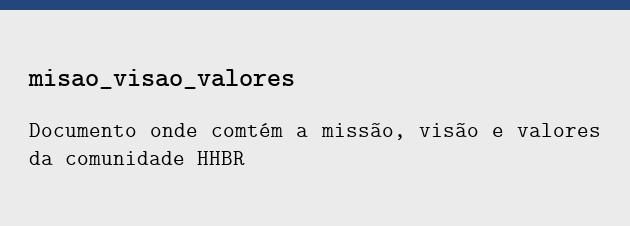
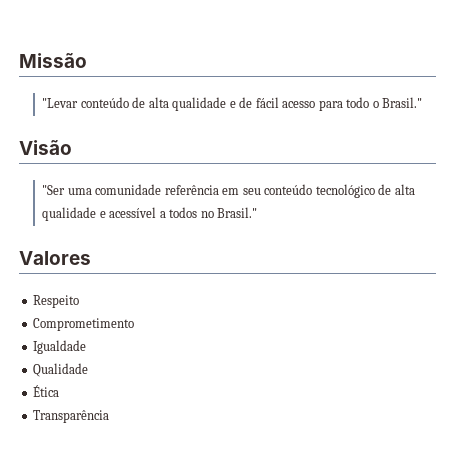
[28,69,295,89] [29,123,602,140] [29,151,245,165] misao_visao_valores // Documento onde comtém a missão, visão e valores da comunidade HHBR -> [19,53,87,68] [42,97,423,111] [19,140,72,155] [42,184,415,198] [42,207,258,221] [19,251,91,265] [33,295,80,308] [33,318,135,331] [33,340,87,354] [33,363,89,377] [33,385,60,397] [33,410,110,423] Missão // "Levar conteúdo de alta qualidade e de fácil acesso para todo o Brasil." // Visão // "Ser uma comunidade referência em seu conteúdo tecnológico de alta qualidade e acessível a todos no Brasil." // Valores // Respeito // Comprometimento // Igualdade // Qualidade // Ética // Transparência

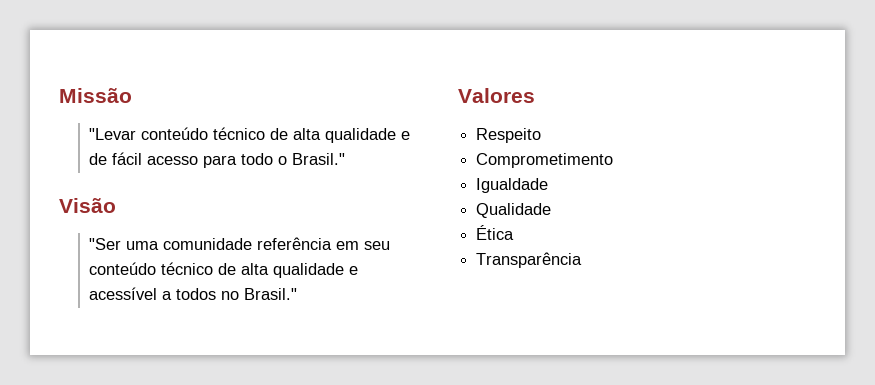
(129, 102) none -> [213,127,266,140] técnico
[315,184,375,198] tecnológico -> [161,262,214,275] técnico

